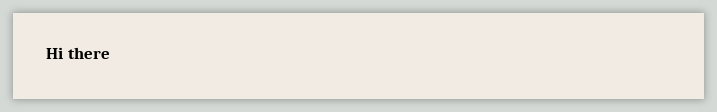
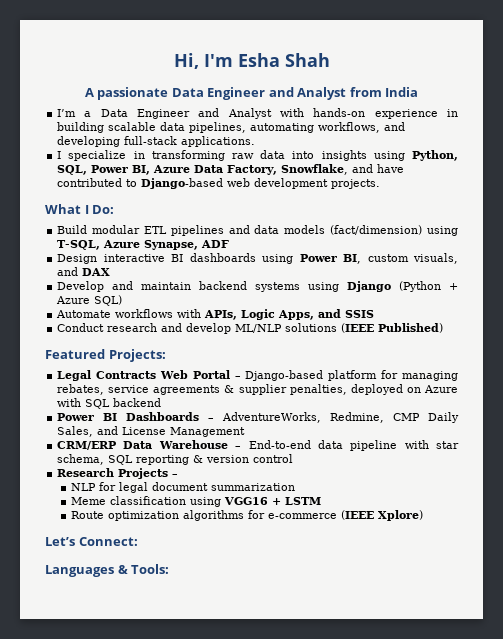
[46,47,110,59] Hi there -> [173,53,330,69] [84,87,419,100] [57,108,458,119] [57,122,406,133] [57,136,256,147] [57,150,458,161] [57,164,405,175] [57,178,381,189] [45,204,115,214] [57,225,459,236] [57,240,230,250] [57,253,459,264] [57,267,111,276] [57,281,459,292] [56,295,123,306] [56,309,375,320] [57,323,444,334] [45,349,166,362] [57,370,459,381] [57,384,459,395] [57,398,162,409] [57,412,459,423] [57,426,246,437] [57,440,460,451] [57,454,294,465] [57,468,179,479] [71,482,296,493] [71,496,322,507] [71,510,424,521] [45,537,138,546] [45,564,170,577] Hi, I'm Esha Shah // A passionate Data Engineer and Analyst from India // I’m a Data Engineer and Analyst with hands-on experience in building scalable data pipelines, automating workflows, and developing full-stack applications. // I specialize in transforming raw data into insights using Python, SQL, Power BI, Azure Data Factory, Snowflake, and have contributed to Django-based web development projects. // What I Do: // Build modular ETL pipelines and data models (fact/dimension) using T-SQL, Azure Synapse, ADF // Design interactive BI dashboards using Power BI, custom visuals, and DAX // Develop and maintain backend systems using Django (Python + Azure SQL) // Automate workflows with APIs, Logic Apps, and SSIS // Conduct research and develop ML/NLP solutions (IEEE Published) // Featured Projects: // Legal Contracts Web Portal – Django-based platform for managing rebates, service agreements & supplier penalties, deployed on Azure with SQL backend // Power BI Dashboards – AdventureWorks, Redmine, CMP Daily Sales, and License Management // CRM/ERP Data Warehouse – End-to-end data pipeline with star schema, SQL reporting & version control // Research Projects – // NLP for legal document summarization // Meme classification using VGG16 + LSTM // Route optimization algorithms for e-commerce (IEEE Xplore) // Let’s Connect: // Languages & Tools:

